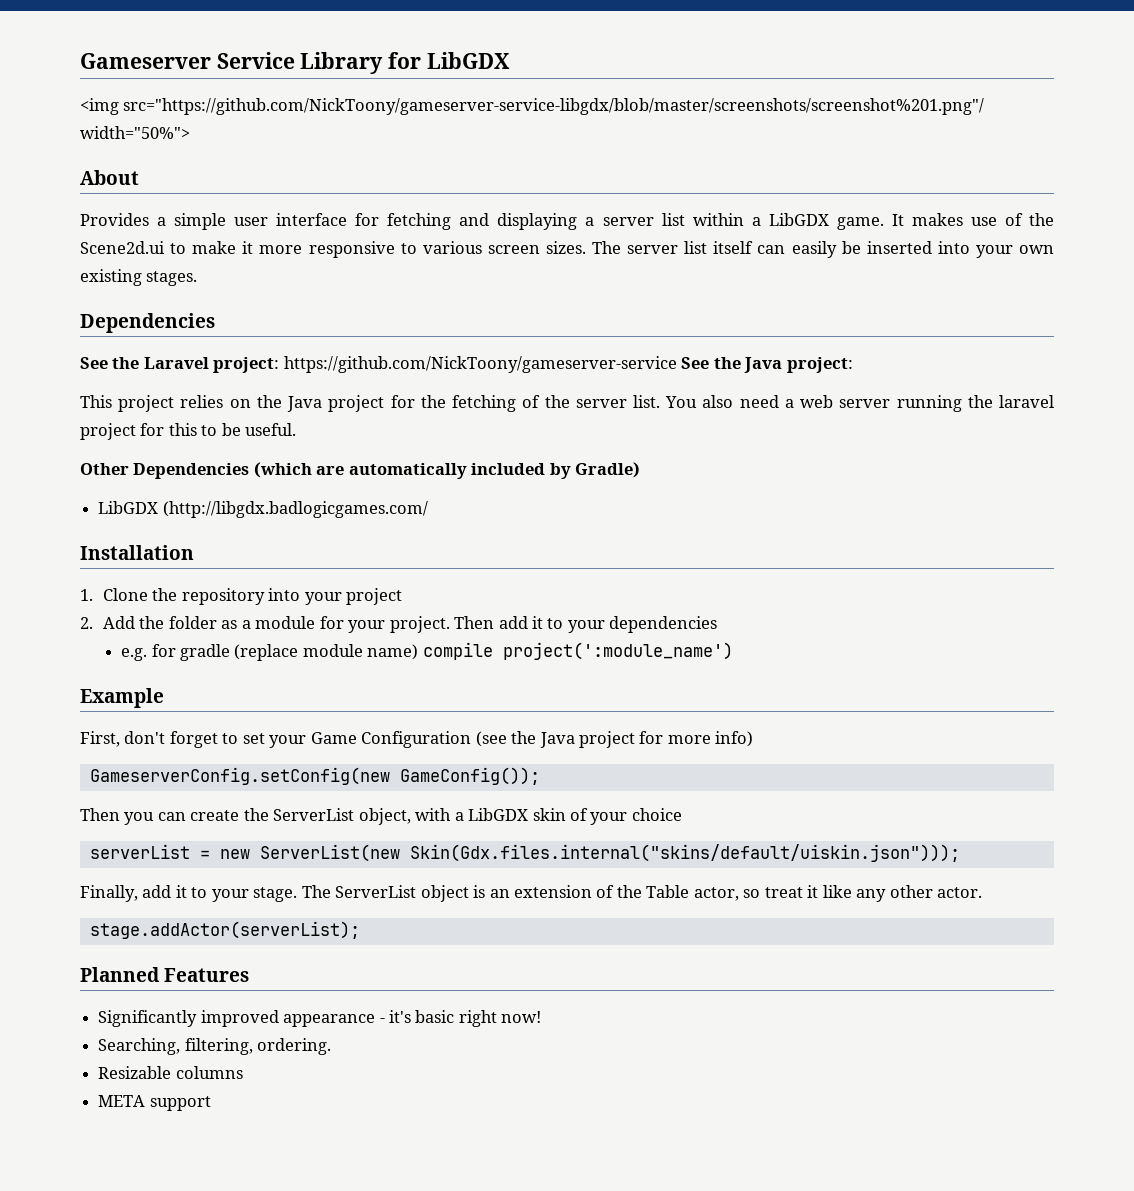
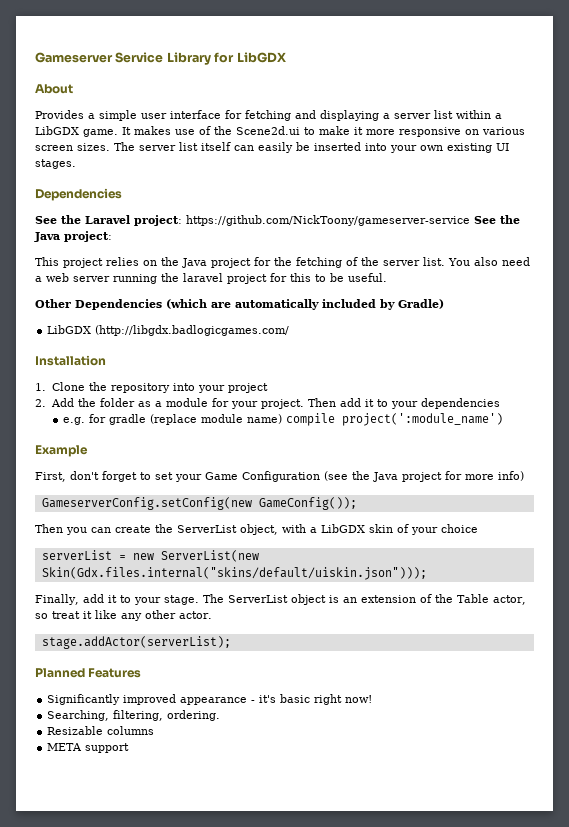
[80,98,985,115] [80,126,190,139] // <img src="https://github.com/NickToony/gameserver-service-libgdx/blob/master/screenshots/screenshot%201.png"/ width="50%"> -> (286, 57) none
[400,243,417,254] to -> [465,129,479,135] on
(142, 277) none -> [496,143,509,151] UI

